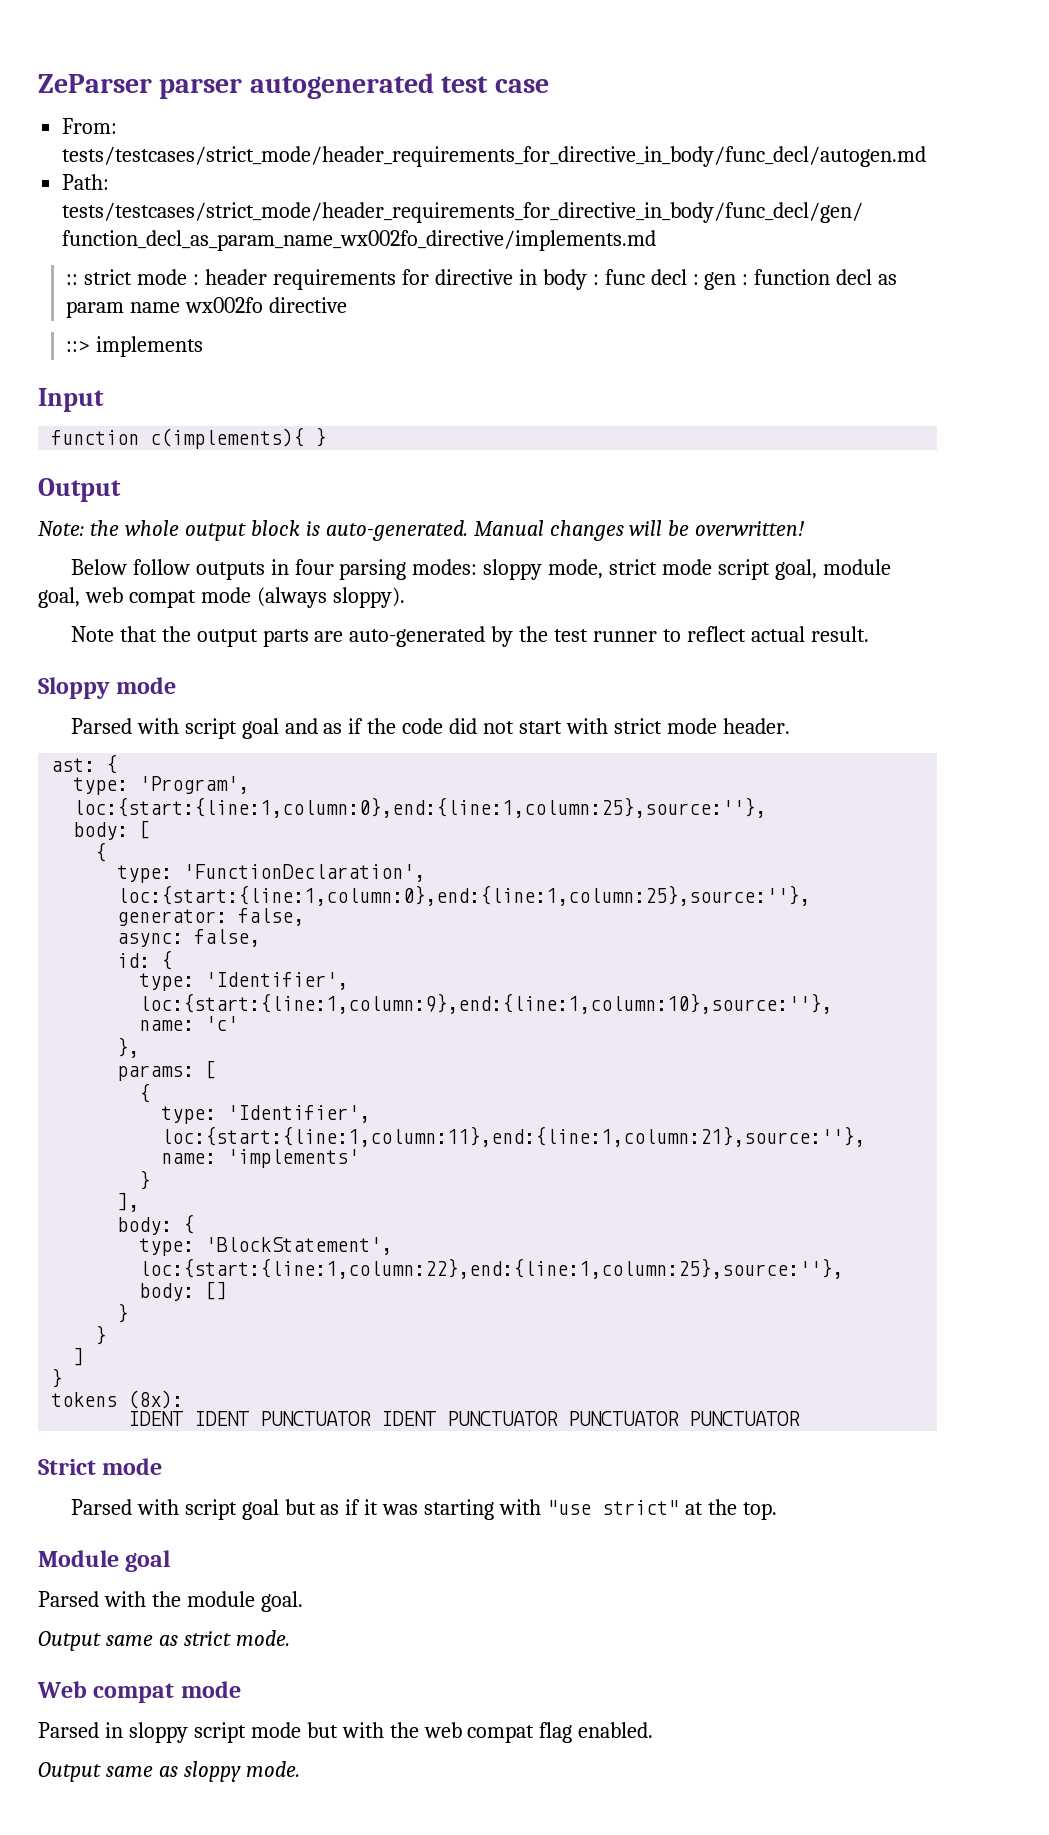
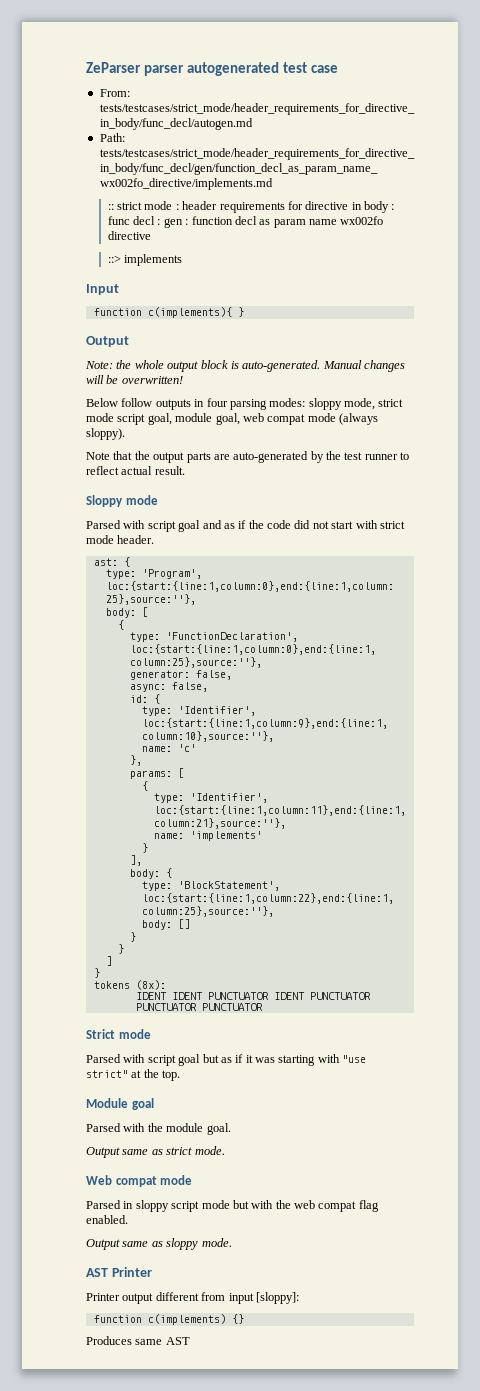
(300, 1769) none -> [86,1267,152,1277] [86,1292,299,1304] [93,1314,244,1325] [86,1336,190,1345] // AST Printer // Printer output different from input [sloppy]: // function c(implements) {} // Produces same AST

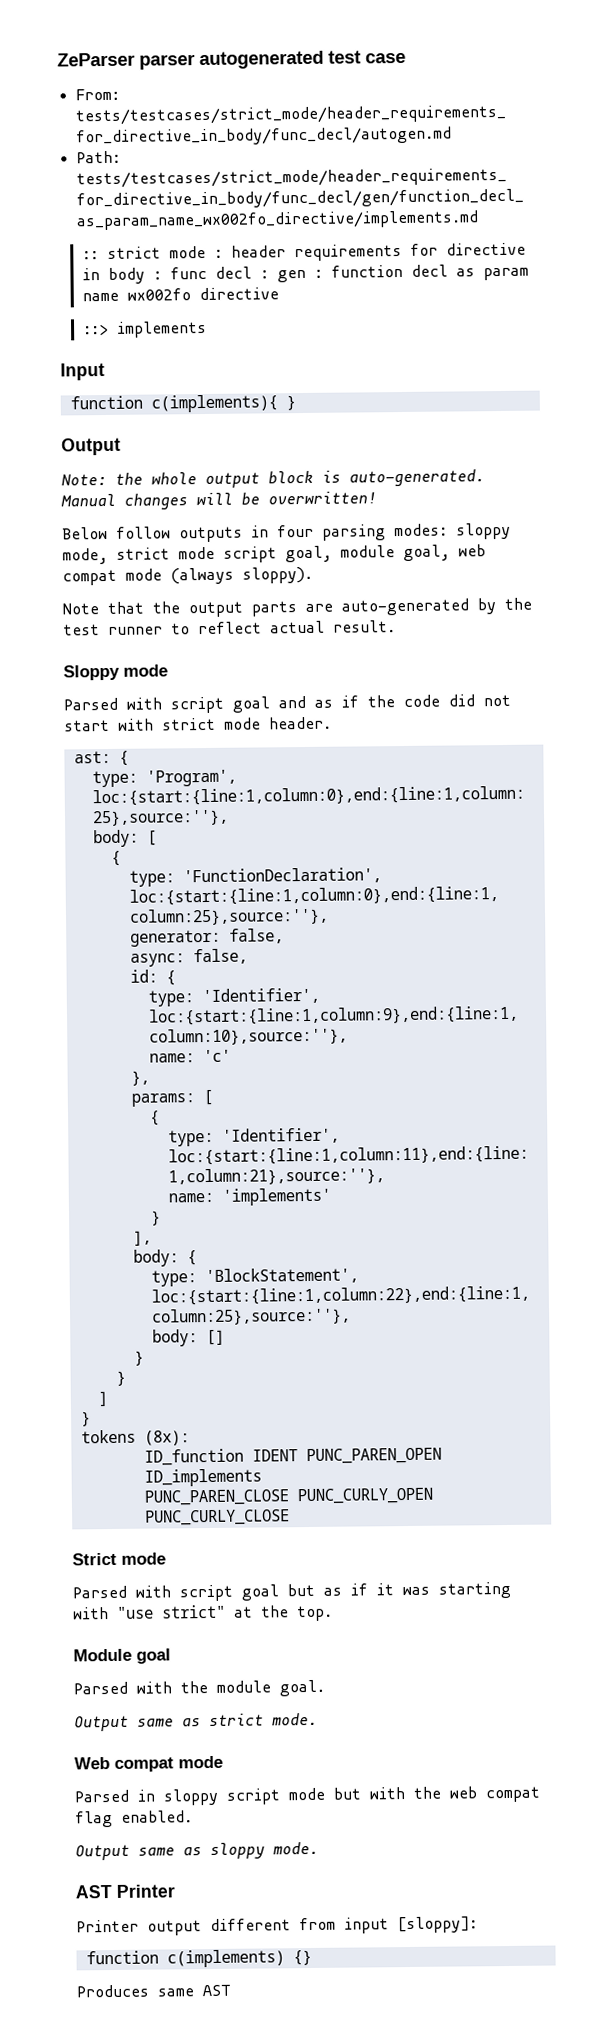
[135,992,371,1000] [135,1003,263,1011] IDENT IDENT PUNCTUATOR IDENT PUNCTUATOR PUNCTUATOR PUNCTUATOR -> [143,1447,442,1466] [143,1468,262,1487] [143,1487,433,1506] [144,1509,290,1526] ID_function IDENT PUNC_PAREN_OPEN ID_implements // PUNC_PAREN_CLOSE PUNC_CURLY_OPEN PUNC_CURLY_CLOSE

